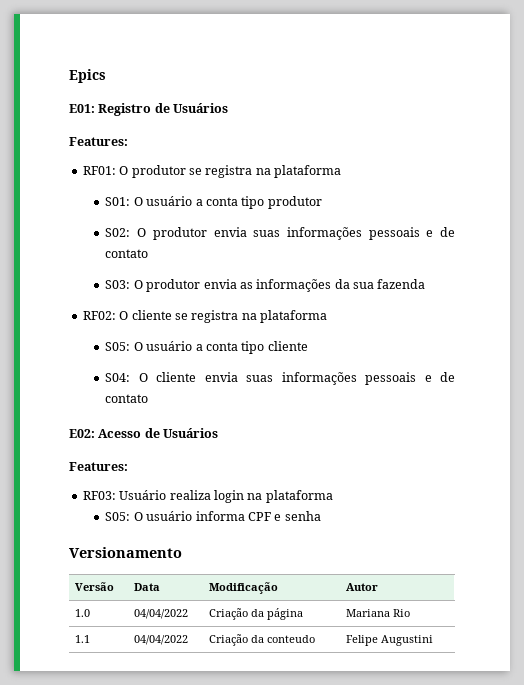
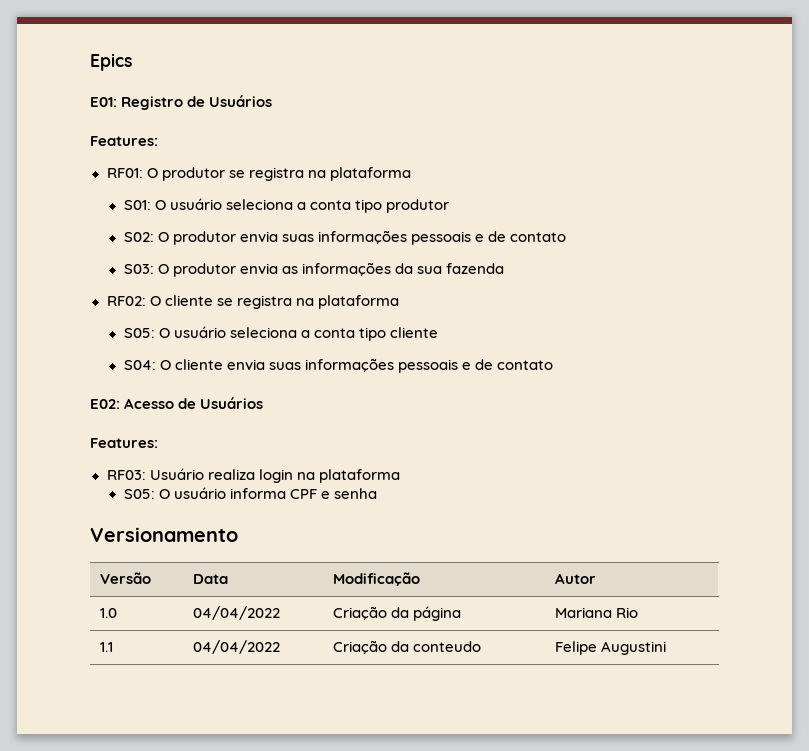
(193, 201) none -> [225,199,293,210] seleciona
(193, 346) none -> [229,327,297,338] seleciona

